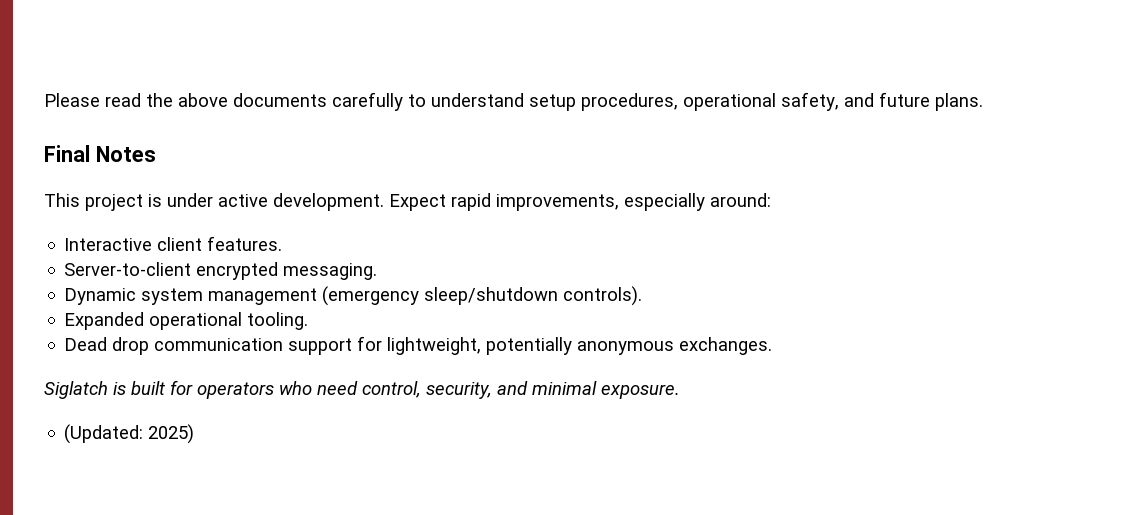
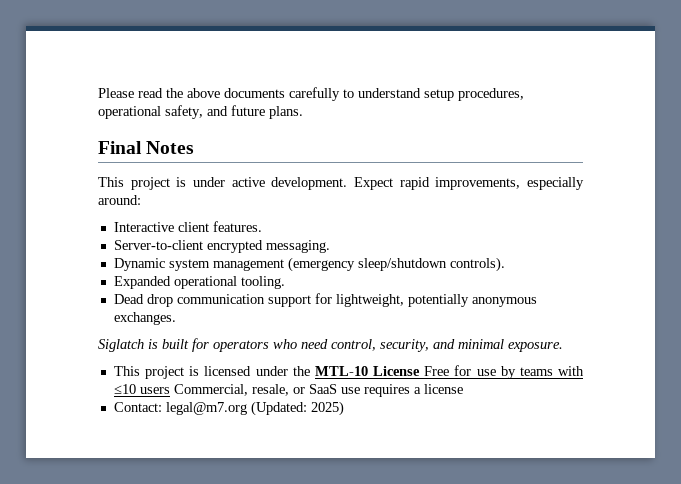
(680, 391) none -> [113,365,584,379] [113,384,463,397] [113,402,247,415] This project is licensed under the MTL-10 License Free for use by teams with ≤10 users Commercial, resale, or SaaS use requires a license // Contact: legal@m7.org

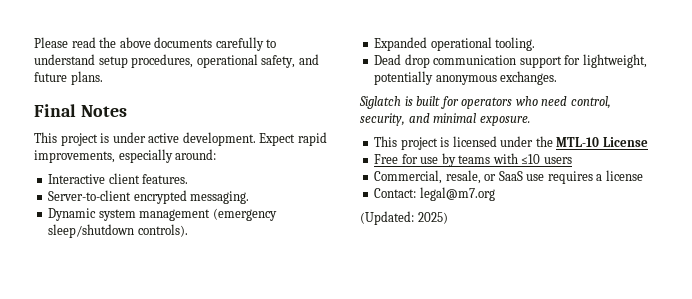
(421, 371) none -> (648, 142) //
(170, 390) none -> (572, 160) //
(247, 408) none -> (495, 194) //

